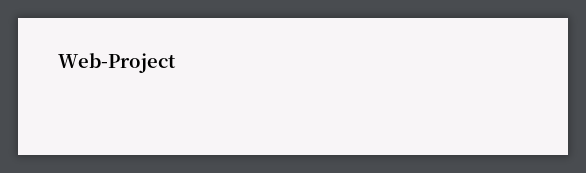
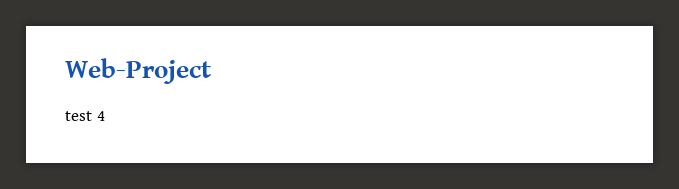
(176, 63) none -> [65,111,105,121] // test 4

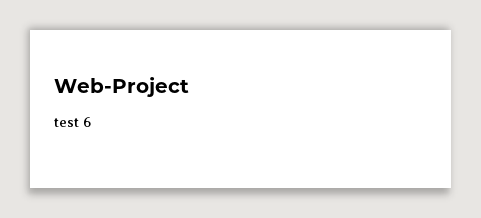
[96,111,105,121] 4 -> [83,117,91,127] 6

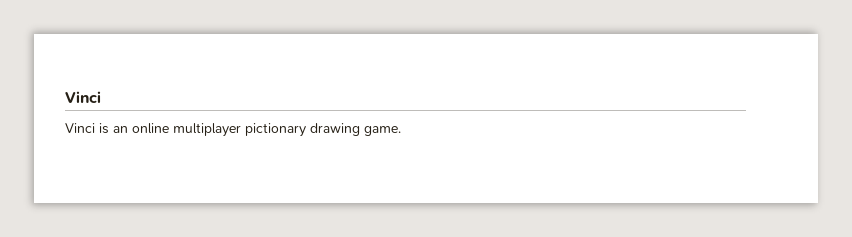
[54,77,189,97] [54,117,91,127] Web-Project // test 6 -> [65,91,101,103] [65,123,401,137] Vinci // Vinci is an online multiplayer pictionary drawing game.

